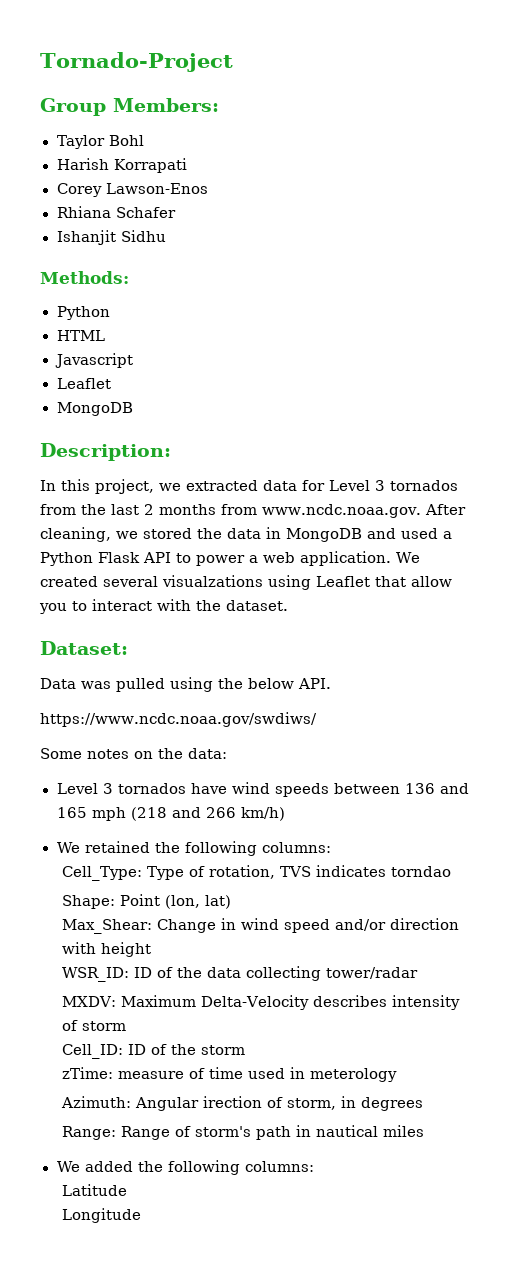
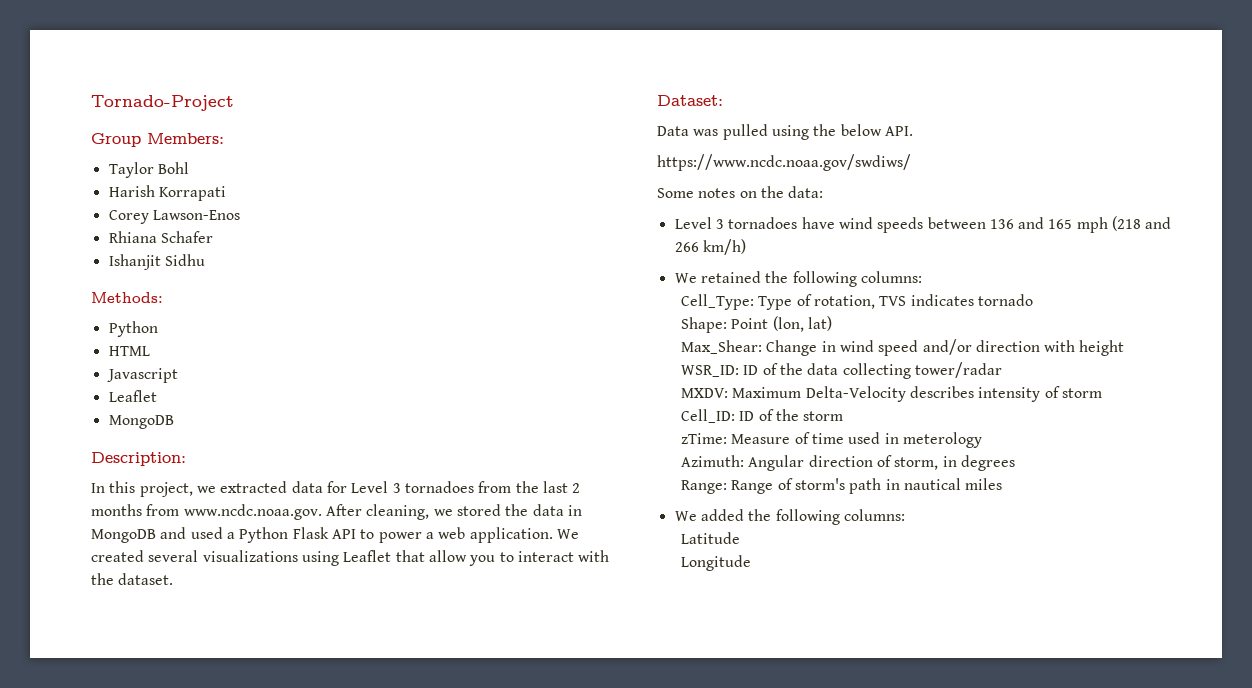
[390,480,458,491] tornados -> [404,481,474,493] tornadoes
[162,575,263,587] visualzations -> [202,550,298,562] visualizations
[117,783,186,794] tornados -> [728,217,798,229] tornadoes
[391,866,452,877] torndao -> [977,294,1033,306] tornado
[118,1071,185,1079] measure -> [731,434,791,444] Measure
[203,1096,263,1108] irection -> [808,455,873,467] direction

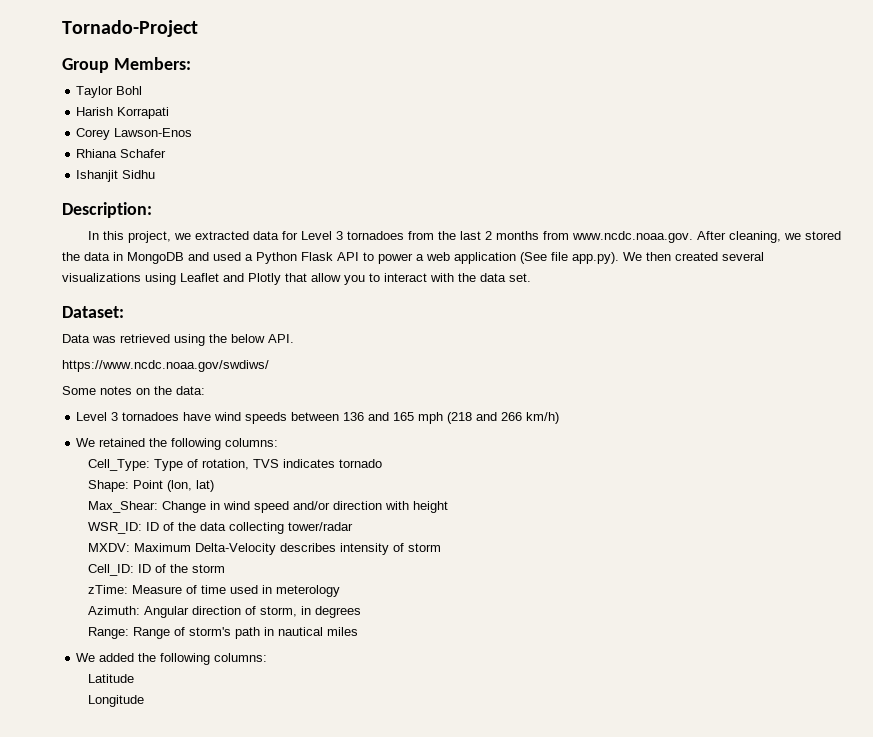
[91,292,163,303] [108,321,158,337] [108,346,150,356] [106,368,178,383] [108,390,157,402] [108,415,174,429] // Methods: // Python // HTML // Javascript // Leaflet // MongoDB -> (156, 174) none
[469,527,579,543] application. We -> [454,252,671,264] application (See file app.py). We then
(392, 556) none -> [223,273,281,285] and Plotly
[118,573,174,585] dataset. -> [480,273,531,282] data set.
[722,124,768,140] pulled -> [120,334,170,343] retrieved

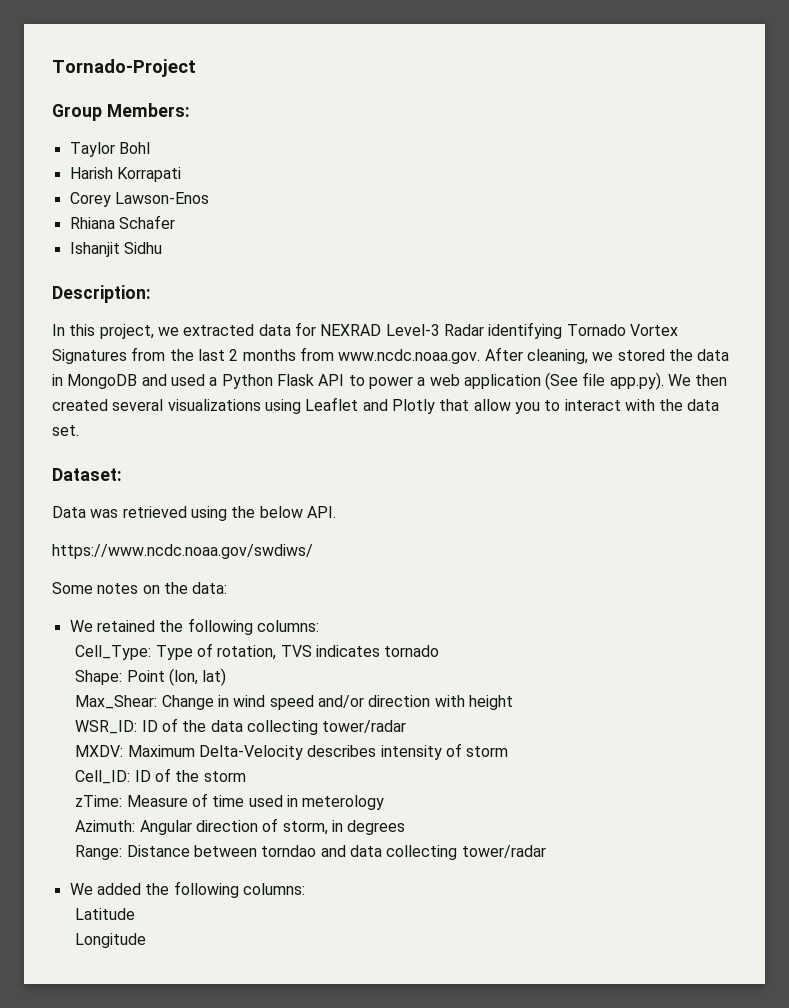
[300,231,404,240] Level 3 tornadoes -> [320,322,678,339] [52,349,127,364] NEXRAD Level-3 Radar identifying Tornado Vortex Signatures
[76,412,560,424] // Level 3 tornadoes have wind speeds between 136 and 165 mph (218 and 266 km/h) -> (228, 588) none
[132,627,358,639] Range of storm's path in nautical miles -> [126,845,546,860] Distance between torndao and data collecting tower/radar

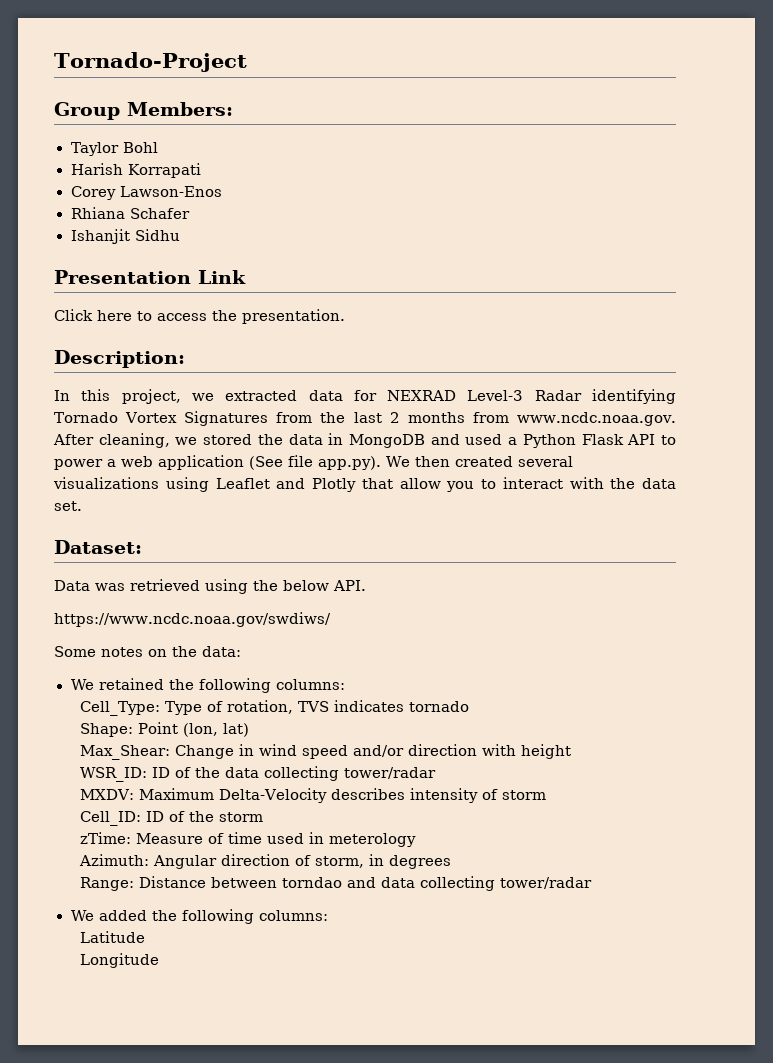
(162, 248) none -> [54,270,246,284] [54,309,345,324] // Presentation Link // Click here to access the presentation.

